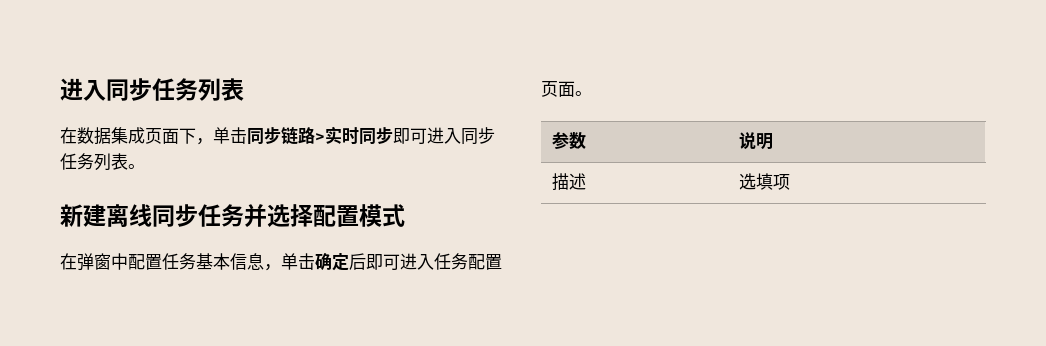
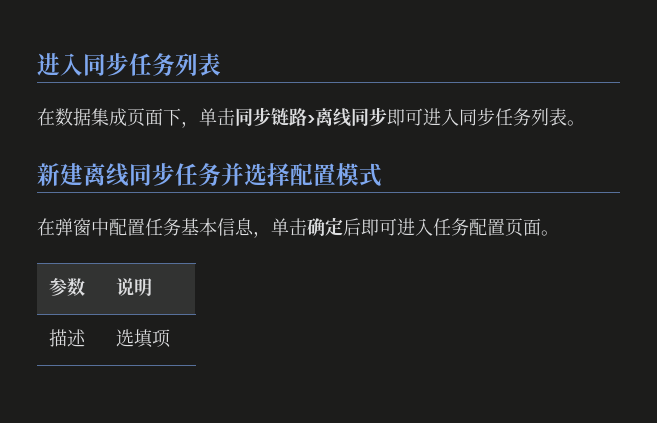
[325,126,359,145] 实时 -> [315,108,351,127] 离线

